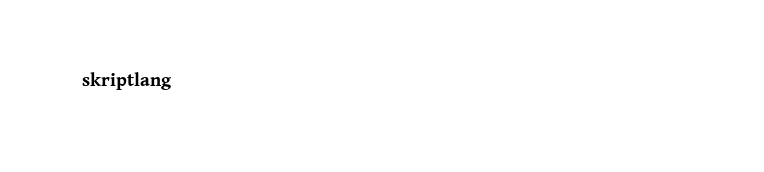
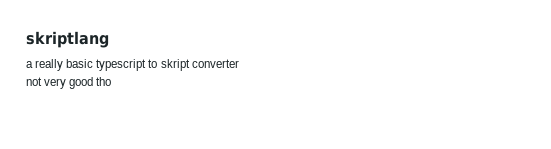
(172, 81) none -> [26,59,239,71] [26,77,112,89] // a really basic typescript to skript converter // not very good tho

